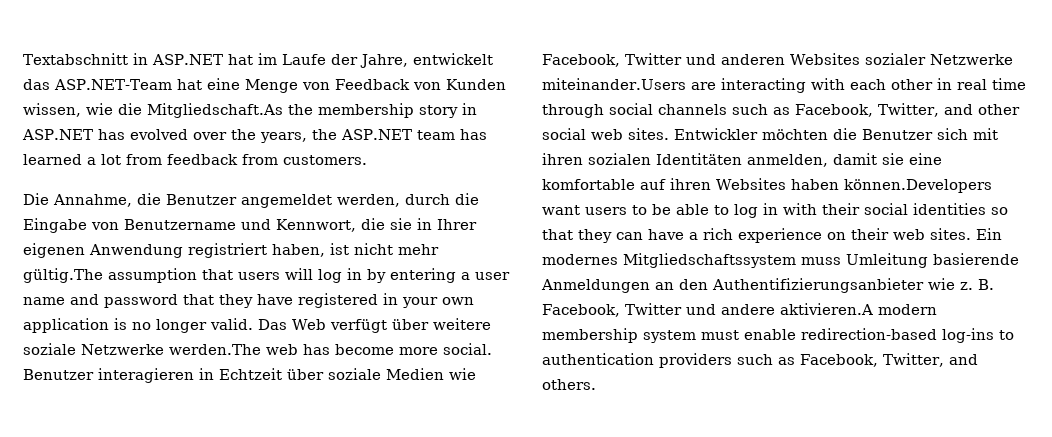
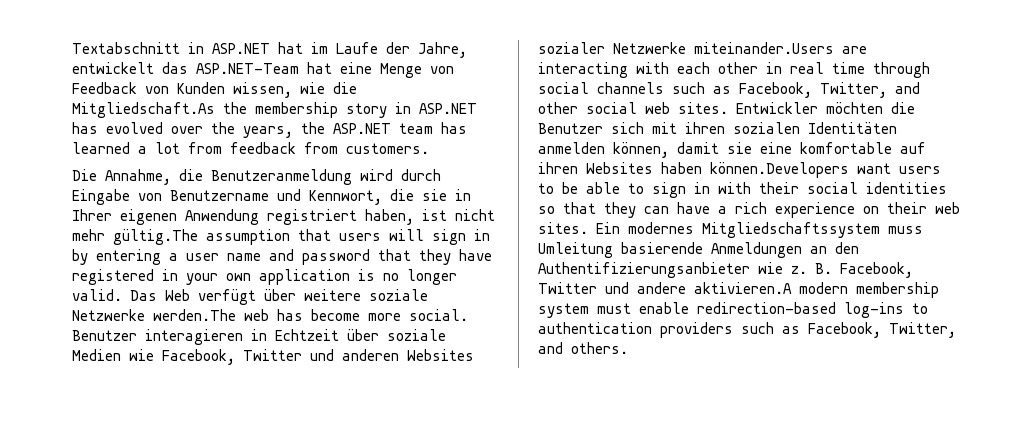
[166,193,479,208] Benutzer angemeldet werden, durch die -> [211,169,441,185] Benutzeranmeldung wird durch
[318,269,342,283] log -> [432,229,466,245] sign
[747,154,828,167] anmelden, -> [538,142,669,158] anmelden können,
[734,204,758,218] log -> [652,182,686,198] sign

